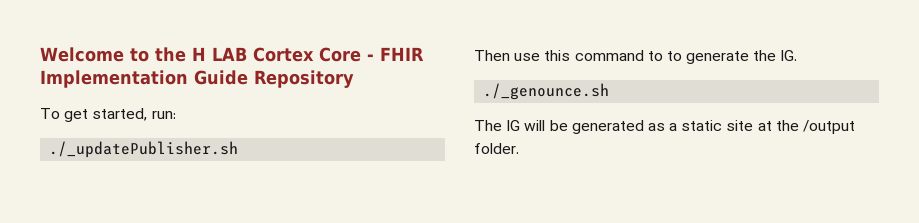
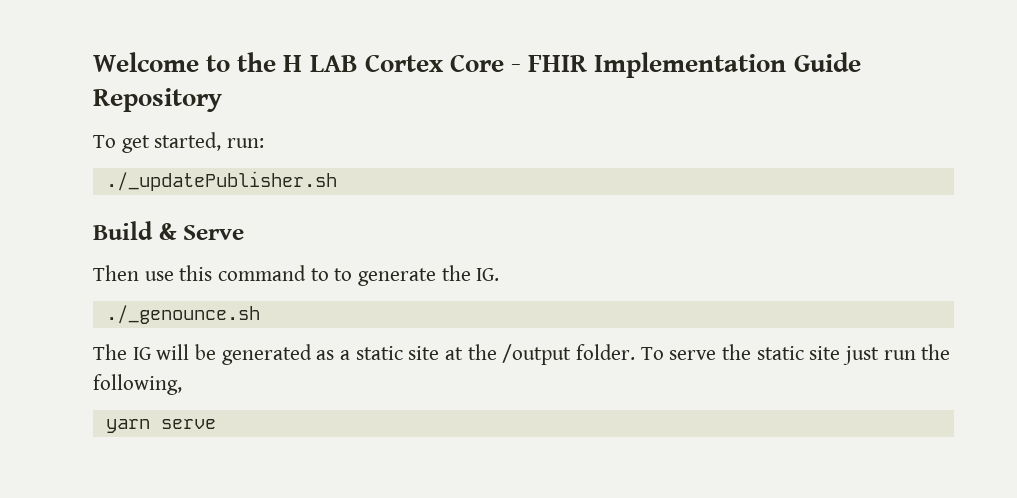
(239, 149) none -> [93,221,245,240] // Build & Serve
(519, 148) none -> [640,344,951,365] [93,374,182,395] [105,419,216,433] To serve the static site just run the following, // yarn serve

